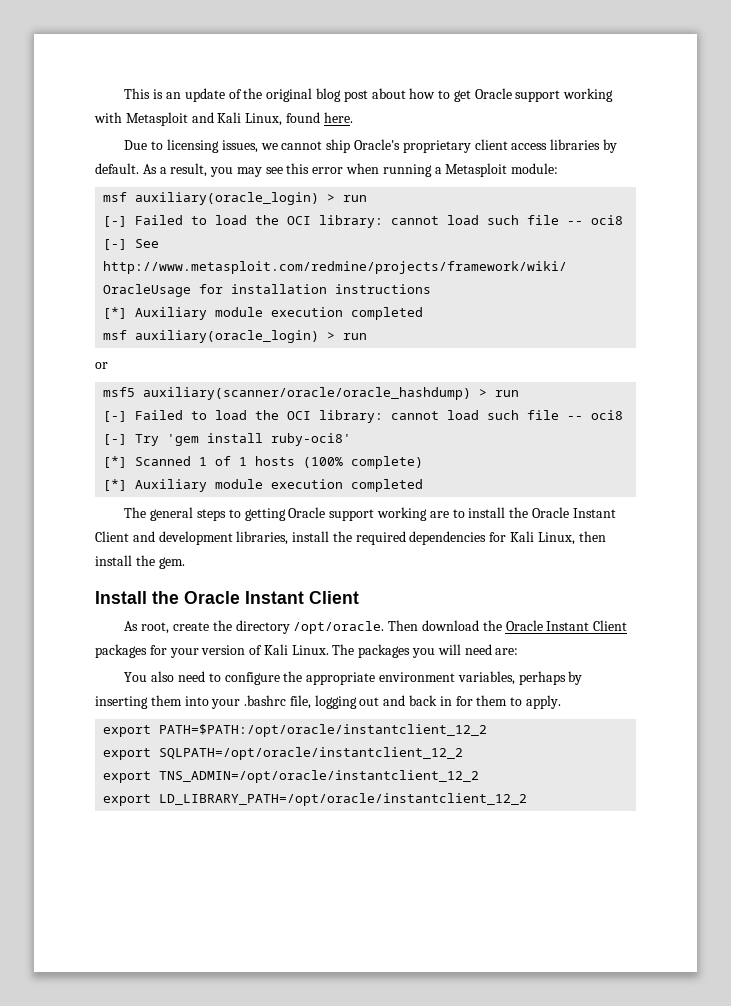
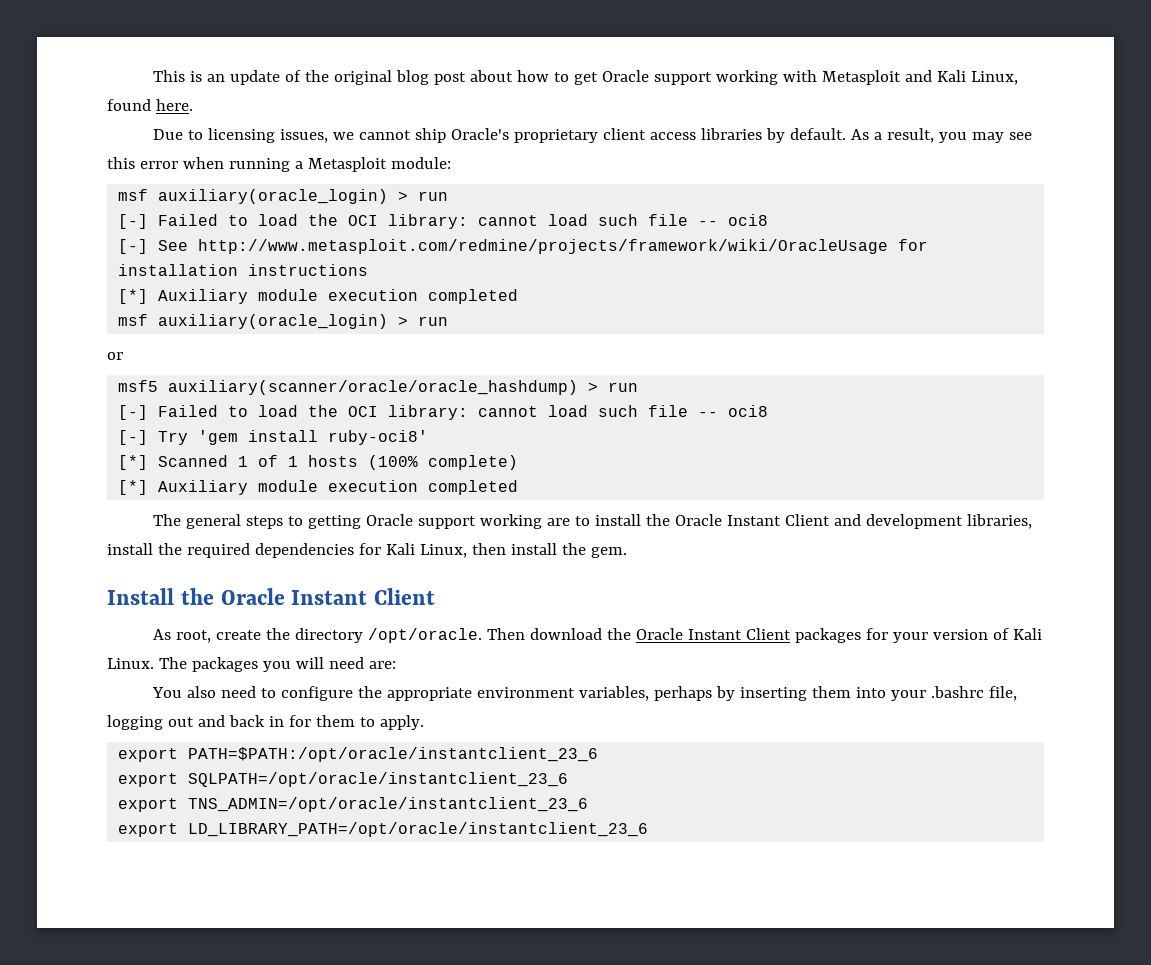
[159,724,488,737] [103,747,464,760] [103,770,480,783] [103,793,528,806] PATH=$PATH:/opt/oracle/instantclient_12_2 // export SQLPATH=/opt/oracle/instantclient_12_2 // export TNS_ADMIN=/opt/oracle/instantclient_12_2 // export LD_LIBRARY_PATH=/opt/oracle/instantclient_12_2 -> [188,747,599,762] [118,772,569,787] [118,797,589,812] [118,822,649,837] PATH=$PATH:/opt/oracle/instantclient_23_6 // export SQLPATH=/opt/oracle/instantclient_23_6 // export TNS_ADMIN=/opt/oracle/instantclient_23_6 // export LD_LIBRARY_PATH=/opt/oracle/instantclient_23_6

